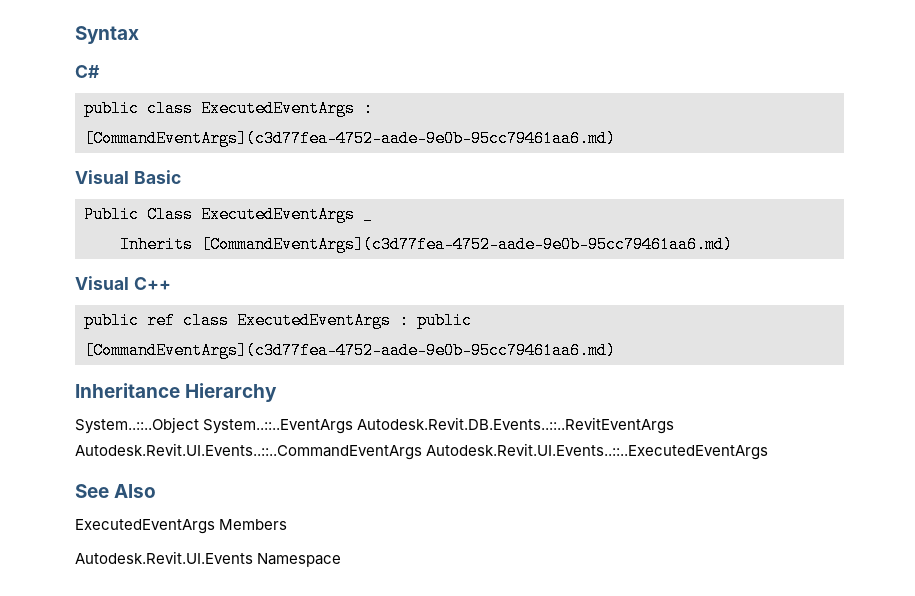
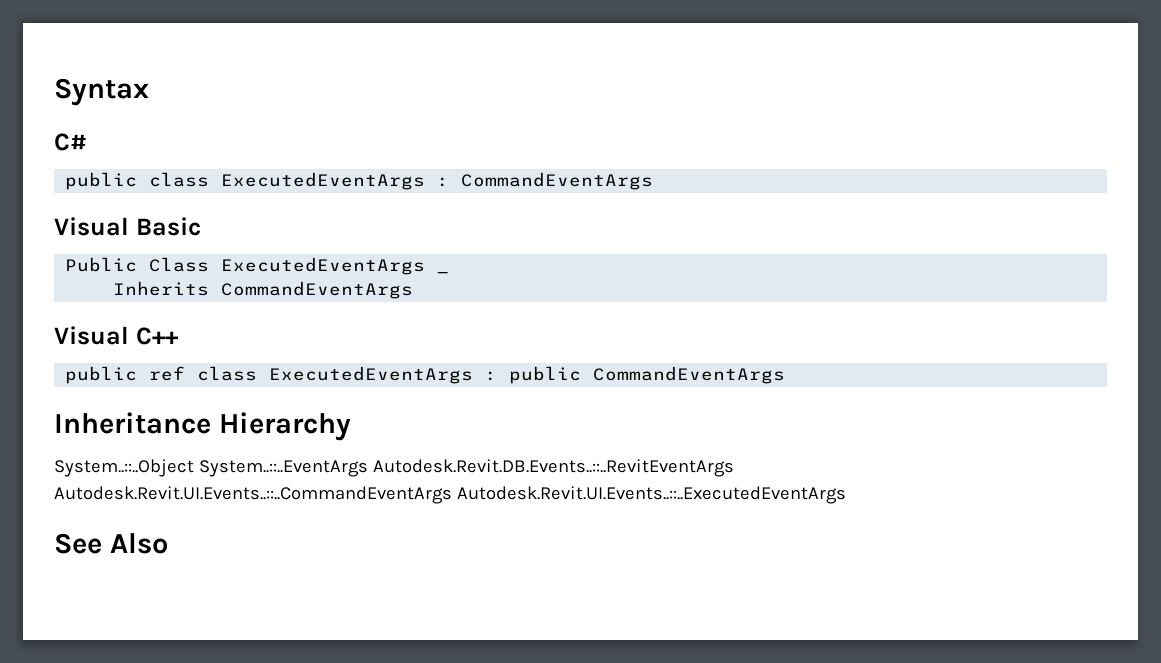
[84,130,616,147] [CommandEventArgs](c3d77fea-4752-aade-9e0b-95cc79461aa6.md) -> [461,172,654,190] CommandEventArgs
[201,236,733,253] [CommandEventArgs](c3d77fea-4752-aade-9e0b-95cc79461aa6.md) -> [221,281,414,299] CommandEventArgs
[84,342,616,359] [CommandEventArgs](c3d77fea-4752-aade-9e0b-95cc79461aa6.md) -> [593,366,786,384] CommandEventArgs
[75,519,288,534] [75,551,342,567] // ExecutedEventArgs Members // Autodesk.Revit.UI.Events Namespace -> (168, 543) none

